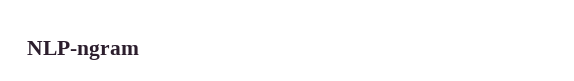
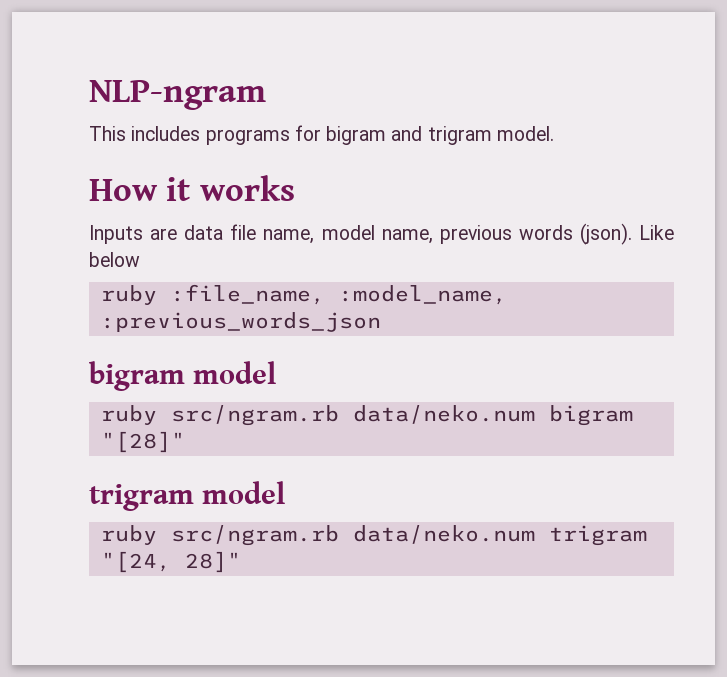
(139, 50) none -> [89,125,554,145] [89,175,295,201] [89,223,675,245] [89,252,140,267] [100,284,507,305] [100,312,381,332] [89,361,277,391] [100,405,633,426] [100,431,185,453] [89,481,286,511] [100,525,647,546] [100,551,241,573] // This includes programs for bigram and trigram model. // How it works // Inputs are data file name, model name, previous words (json). Like below // ruby :file_name, :model_name, :previous_words_json // bigram model // ruby src/ngram.rb data/neko.num bigram "[28]" // trigram model // ruby src/ngram.rb data/neko.num trigram "[24, 28]"

